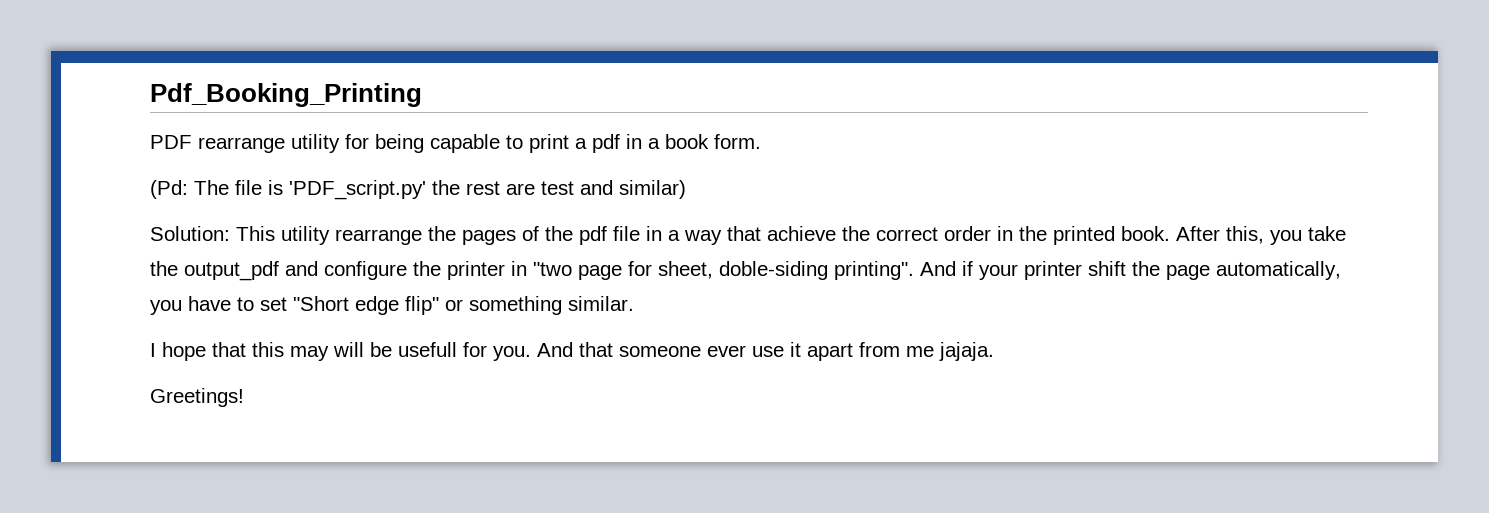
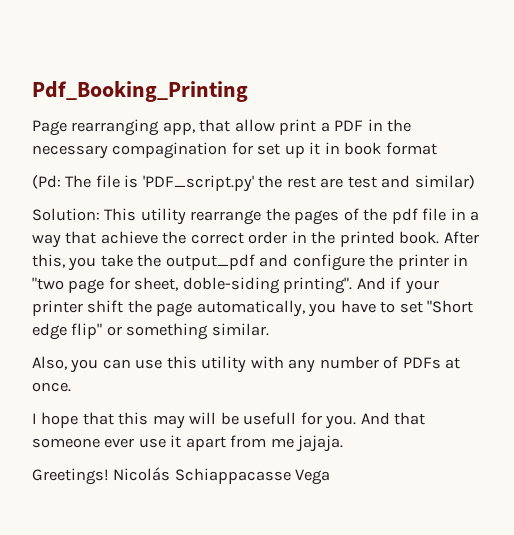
[150,134,761,153] PDF rearrange utility for being capable to print a pdf in a book form. -> [32,119,412,136] [32,142,437,159] Page rearranging app, that allow print a PDF in the necessary compagination for set up it in book format
(634, 303) none -> [32,356,461,373] [32,382,71,392] // Also, you can use this utility with any number of PDFs at once.
(244, 397) none -> [113,467,331,485] Nicolás Schiappacasse Vega

